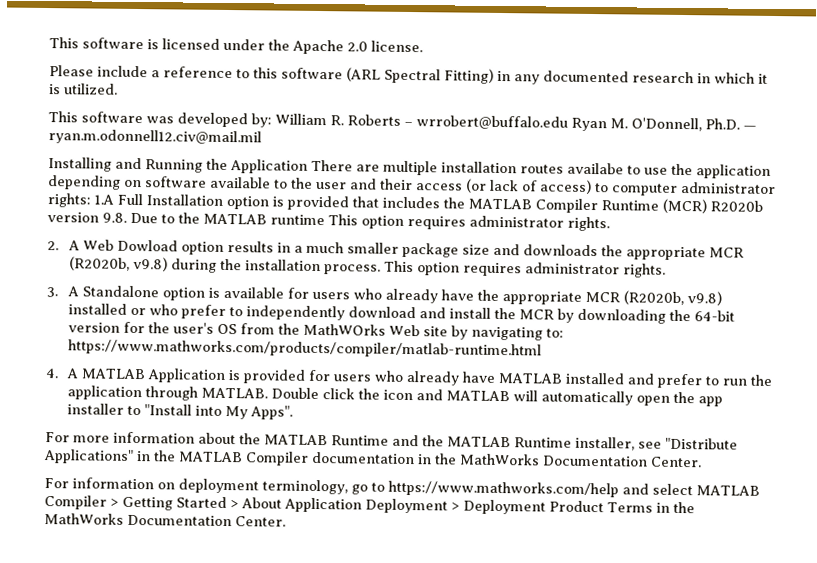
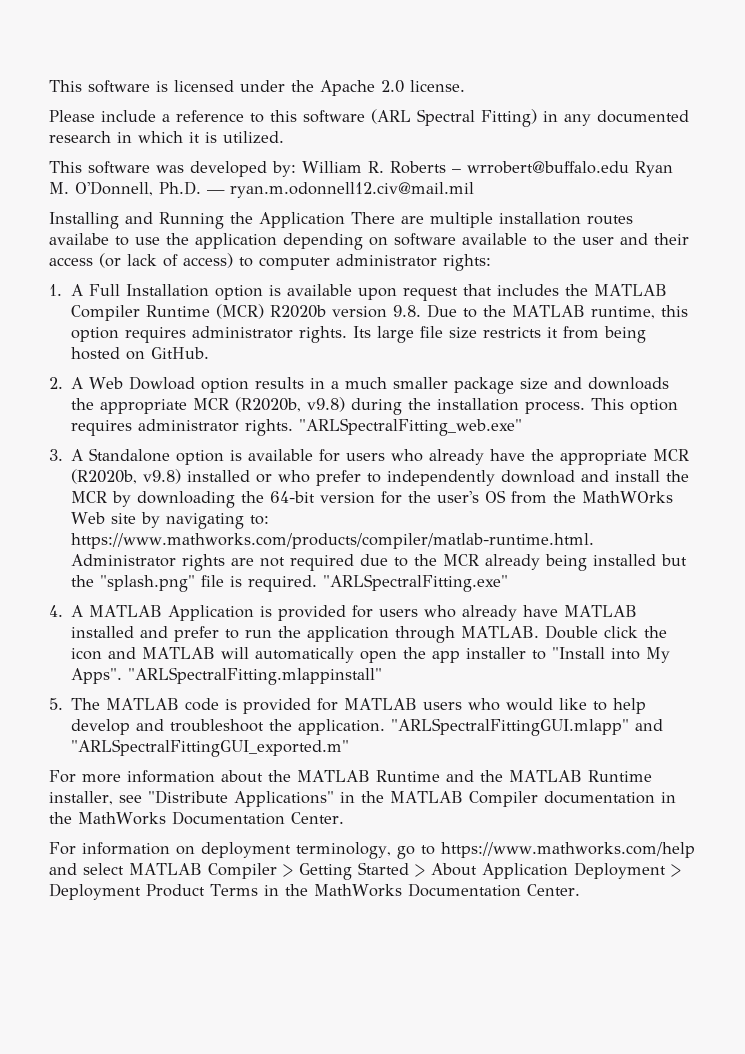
[94,194,114,205] 1.A -> [49,284,84,296] // 1. A
[287,195,349,211] provided -> [287,284,459,301] available upon request
[270,214,610,232] runtime This option requires administrator rights. -> [591,305,689,319] [71,326,647,343] [71,347,210,360] runtime, this option requires administrator rights. Its large file size restricts it from being hosted on GitHub.
(667, 270) none -> [299,418,523,436] "ARLSpectralFitting_web.exe"
[68,339,543,359] https://www.mathworks.com/products/compiler/matlab-runtime.html -> [71,533,595,549] [71,554,688,571] [71,574,509,592] https://www.mathworks.com/products/compiler/matlab-runtime.html. Administrator rights are not required due to the MCR already being installed but the "splash.png" file is required. "ARLSpectralFitting.exe"
(294, 412) none -> [128,667,383,685] [49,698,647,714] [71,718,664,736] [71,739,350,757] "ARLSpectralFitting.mlappinstall" // 5. The MATLAB code is provided for MATLAB users who would like to help develop and troubleshoot the application. "ARLSpectralFittingGUI.mlapp" and "ARLSpectralFittingGUI_exported.m"

